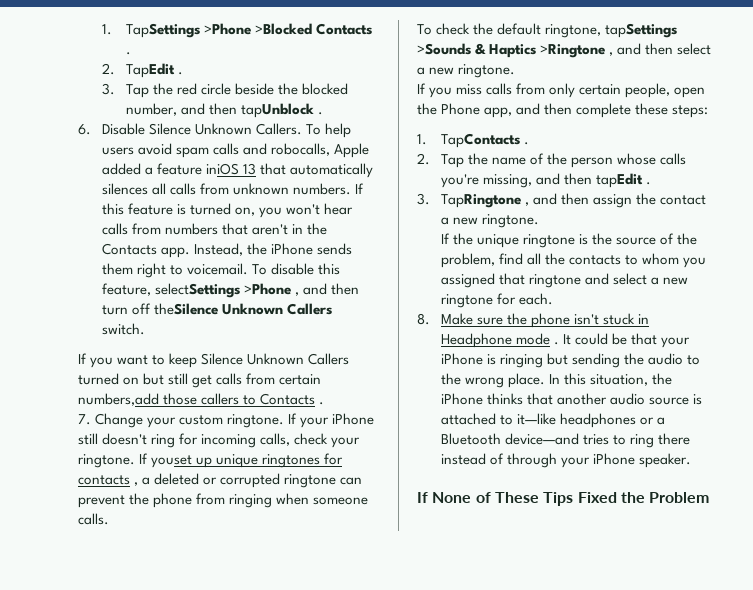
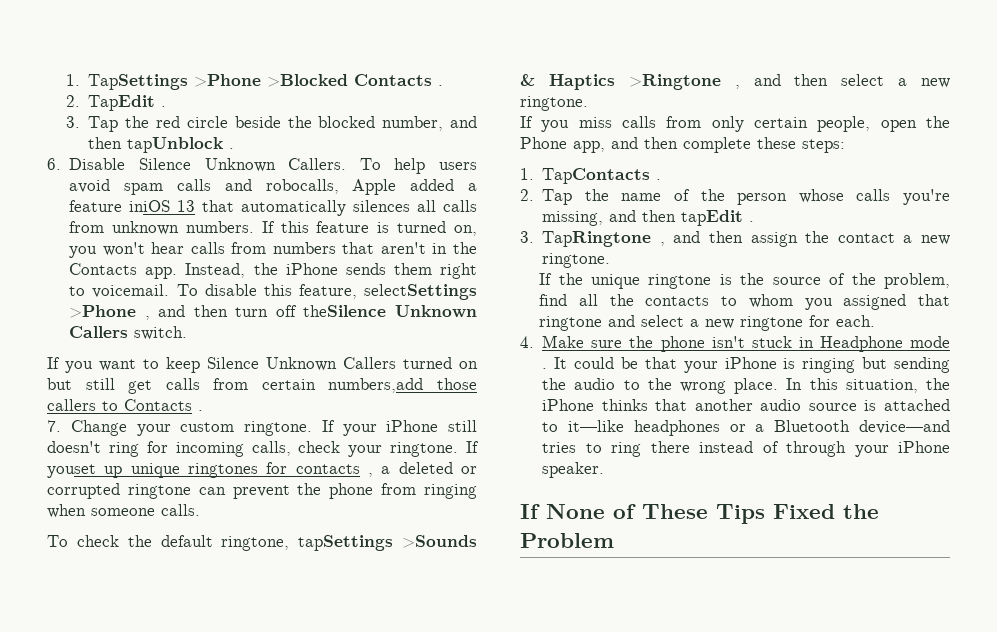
[417,313,430,325] 8. -> [520,336,534,348] 4.

